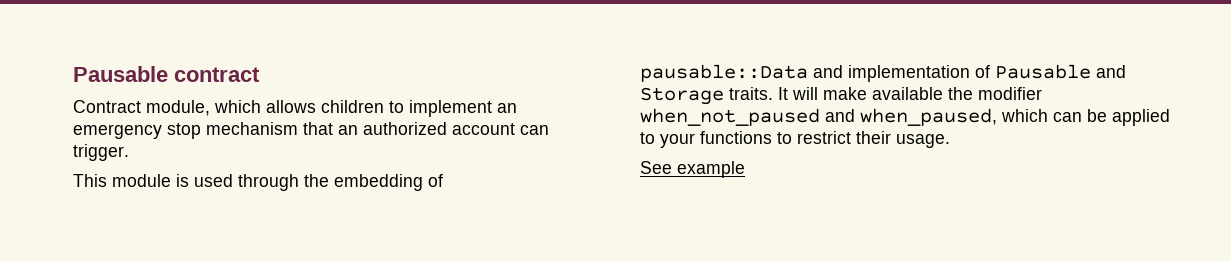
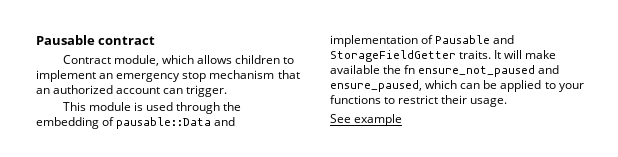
[640,87,724,105] Storage -> [330,50,456,62] StorageFieldGetter
[978,87,1042,100] [640,108,997,126] modifier when_not_paused and when_paused, -> [404,65,560,77] [330,80,422,92] fn ensure_not_paused and ensure_paused,

